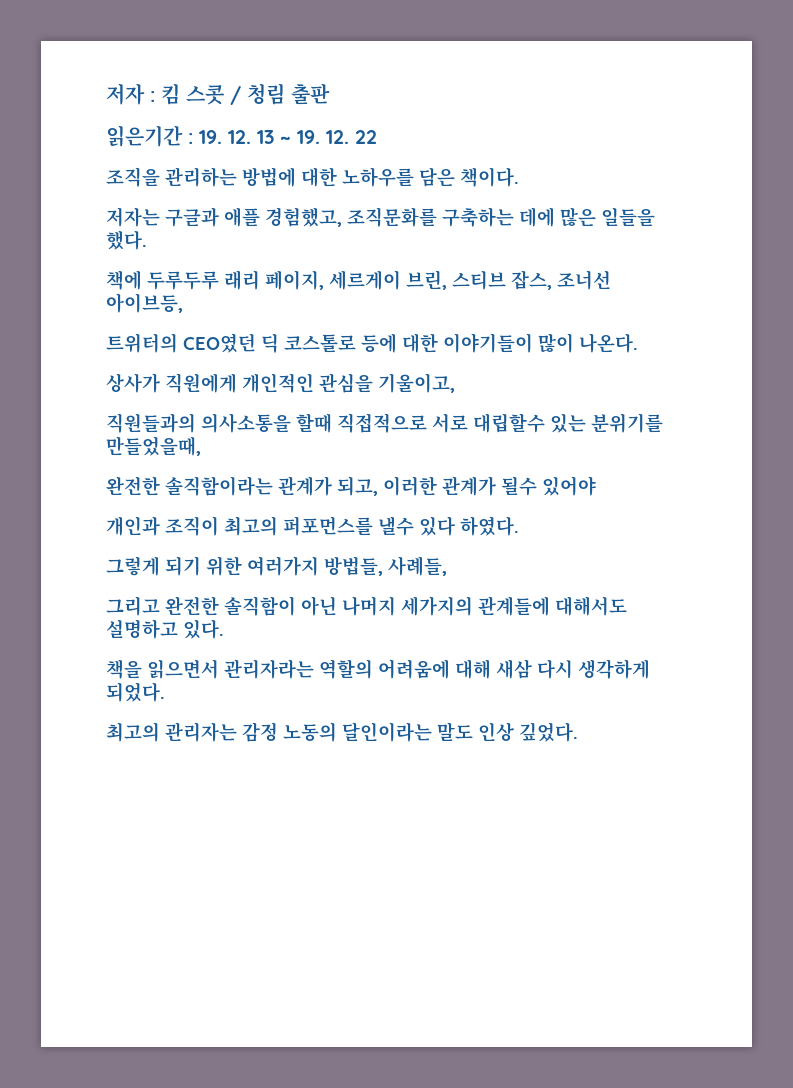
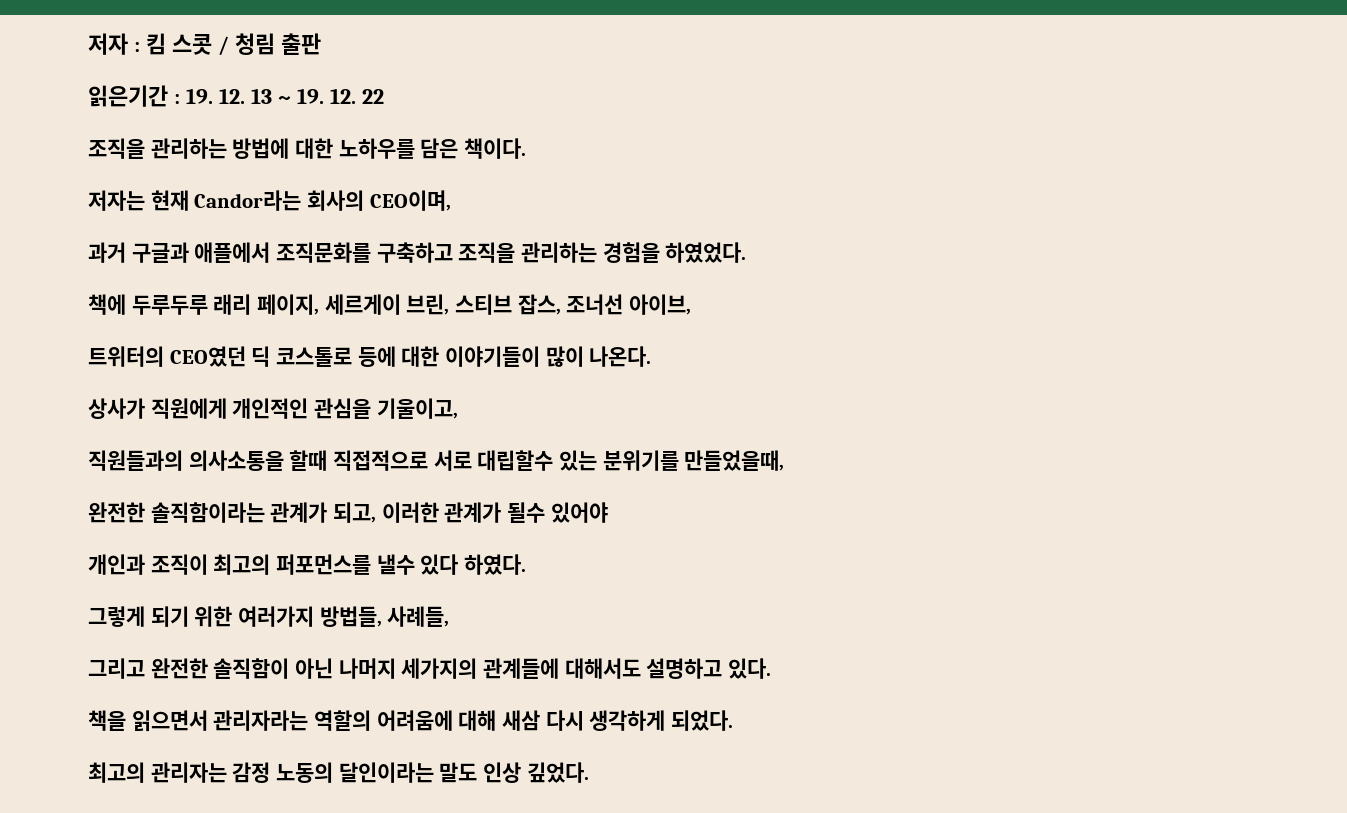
[165,207,655,227] [106,230,147,250] 구글과 애플 경험했고, 조직문화를 구축하는 데에 많은 일들을 했다. -> [150,190,451,211] [88,242,747,263] 현재 Candor라는 회사의 CEO이며, // 과거 구글과 애플에서 조직문화를 구축하고 조직을 관리하는 경험을 하였었다.
[106,293,183,313] 아이브등, -> [629,294,692,315] 아이브,

